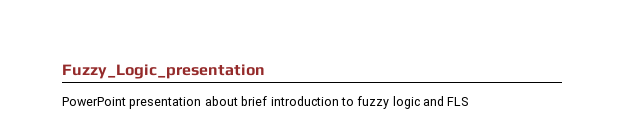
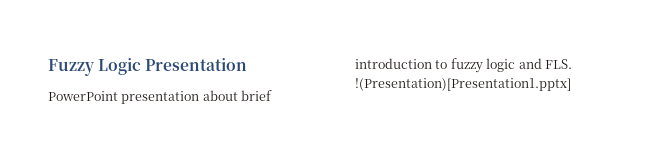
[62,64,265,79] Fuzzy_Logic_presentation -> [48,58,248,76] Fuzzy Logic Presentation
[447,97,469,106] FLS -> [544,59,572,69] [355,78,571,91] FLS. !(Presentation)[Presentation1.pptx]

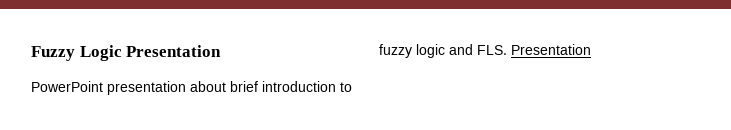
[355,78,571,91] !(Presentation)[Presentation1.pptx] -> [511,44,591,55] Presentation

